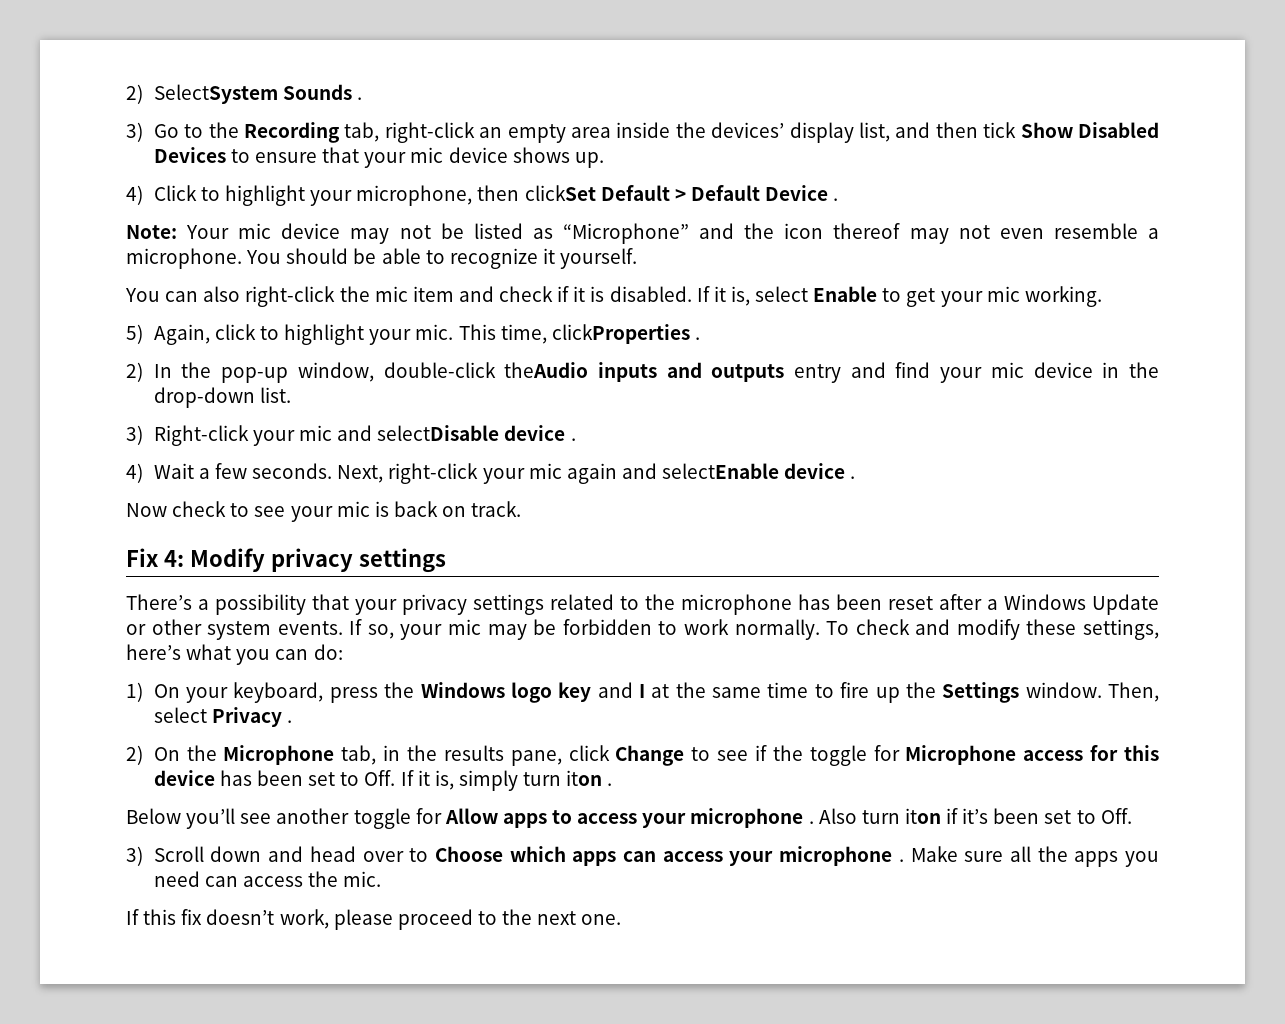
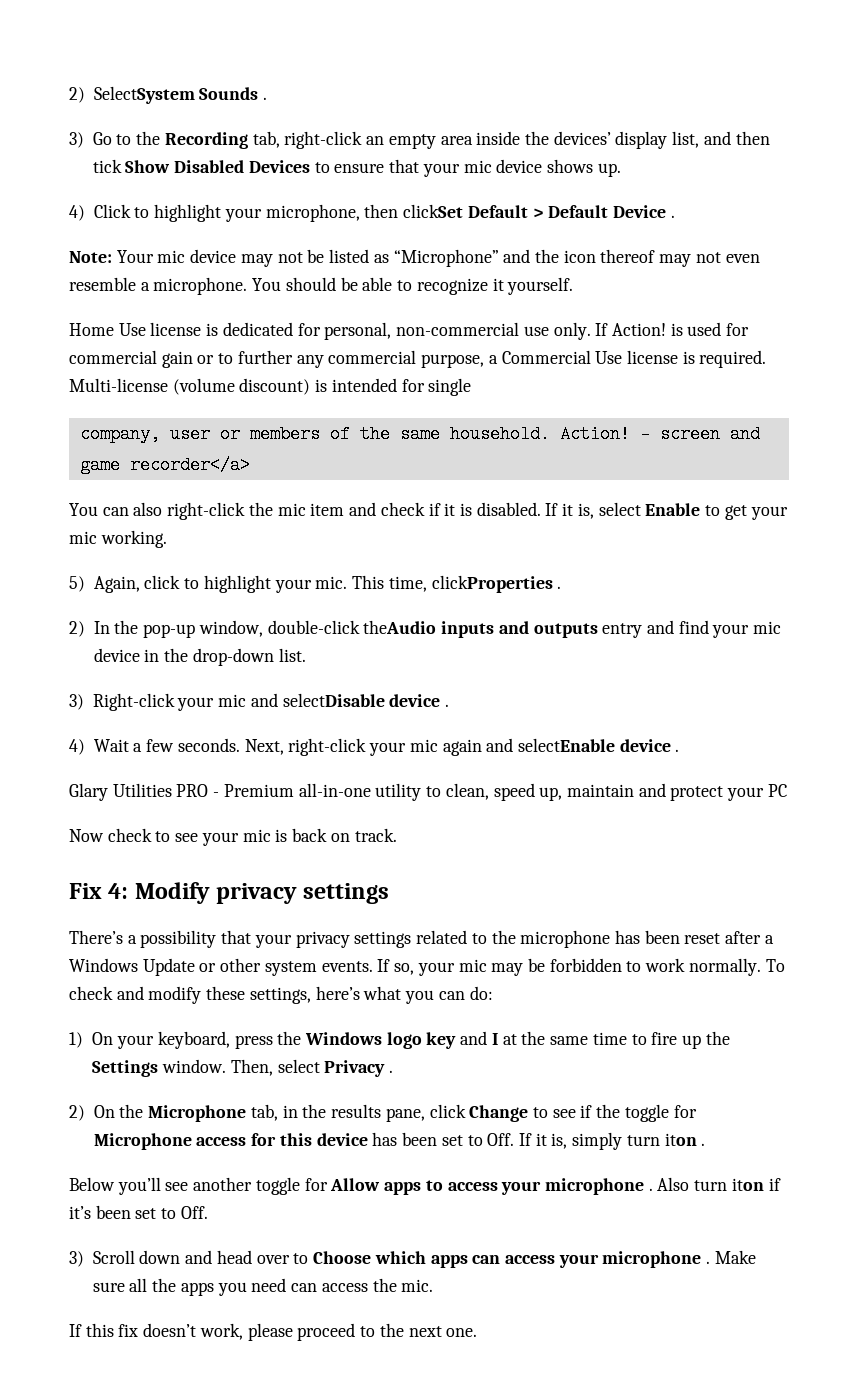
(638, 258) none -> [69,322,750,340] [69,350,767,368] [69,378,472,396] [79,425,760,443] [79,456,250,474] // Home Use license is dedicated for personal, non-commercial use only. If Action! is used for commercial gain or to further any commercial purpose, a Commercial Use license is required. Multi-license (volume discount) is intended for single // company, user or members of the same household. Action! - screen and game recorder</a>
(856, 477) none -> [69,783,787,801] // Glary Utilities PRO - Premium all-in-one utility to clean, speed up, maintain and protect your PC

